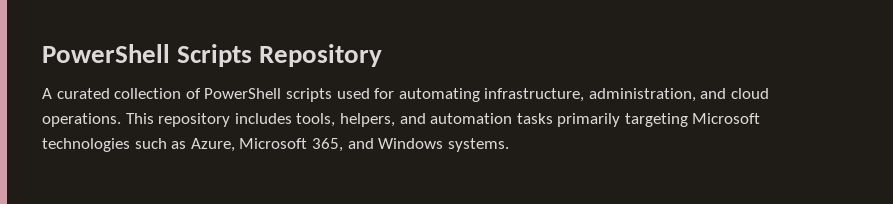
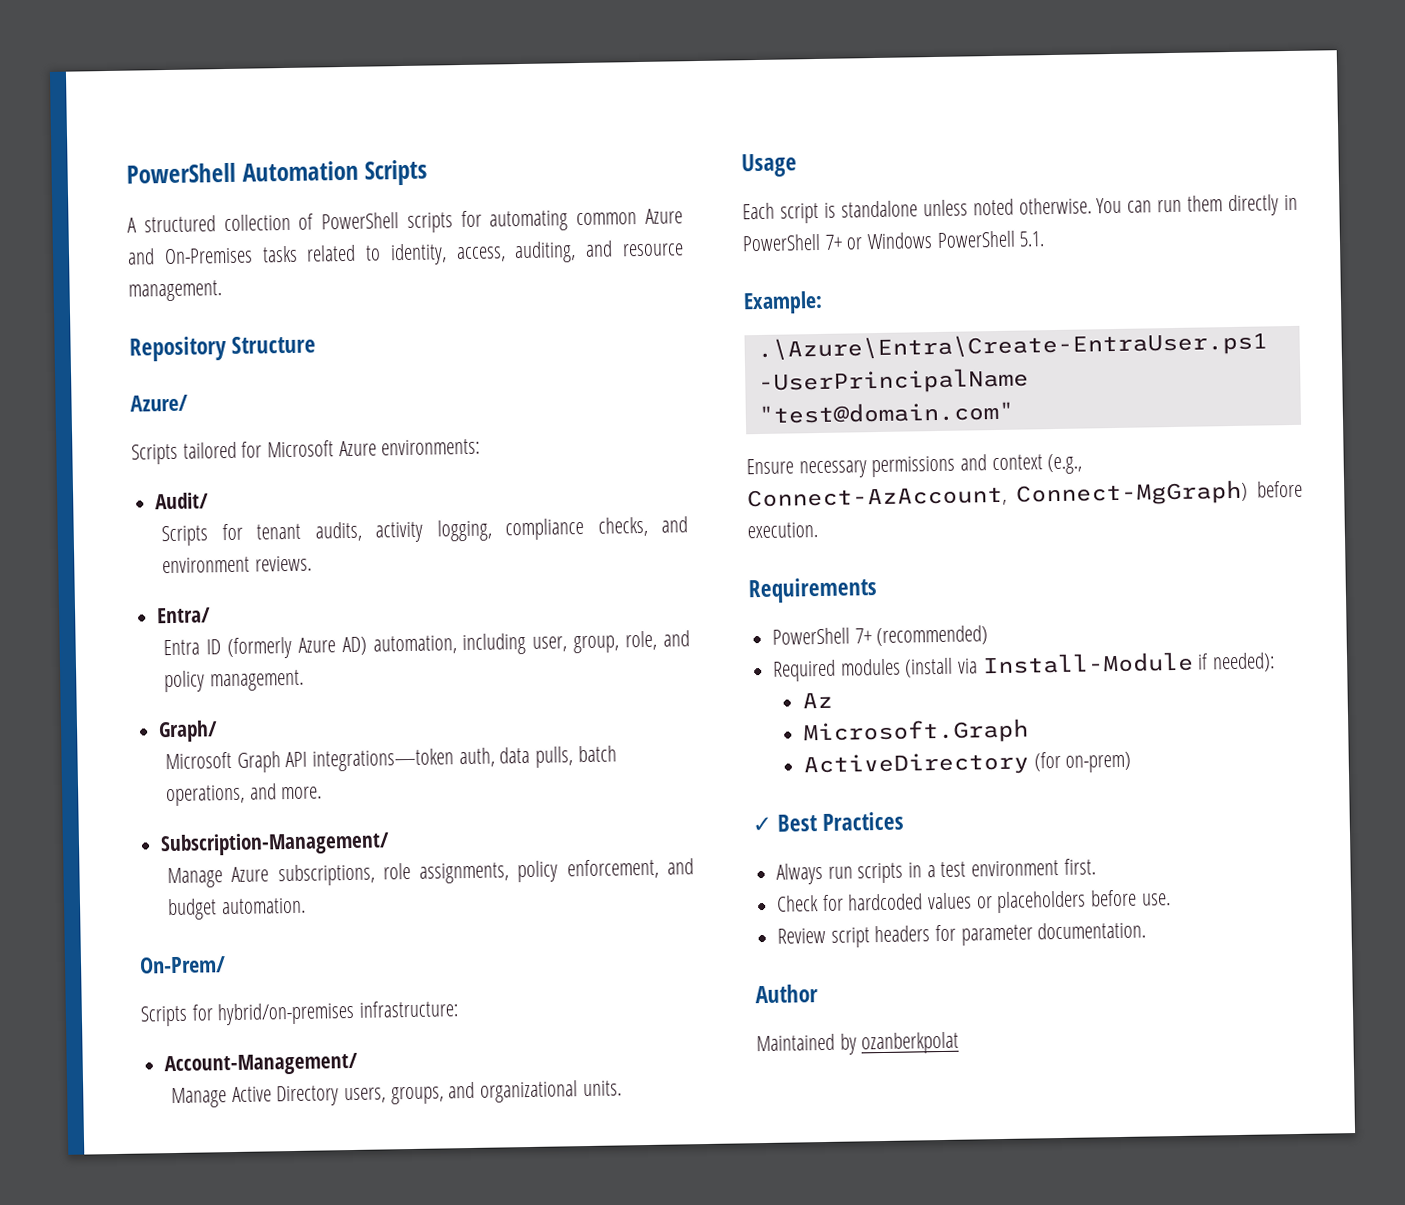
[42,44,383,67] PowerShell Scripts Repository -> [126,159,428,186] PowerShell Automation Scripts
[56,88,110,99] curated -> [143,215,216,233] structured
[336,88,370,99] used -> (453, 222) none
[484,88,770,102] [42,113,761,127] [42,138,509,152] infrastructure, administration, and cloud operations. This repository includes tools, helpers, and automation tasks primarily targeting Microsoft technologies such as Azure, Microsoft 365, and Windows systems. -> [576,208,683,226] [127,240,685,266] [128,280,222,302] [129,335,317,362] [130,394,188,412] [131,438,481,465] [155,492,210,510] [161,516,688,547] [162,555,312,574] [157,607,212,624] [163,630,690,660] [164,669,304,693] [158,720,219,743] [165,745,617,773] [166,783,323,807] [160,831,391,857] [167,858,694,889] [167,897,306,921] [139,956,226,974] [140,1000,459,1027] [164,1052,359,1077] [171,1080,622,1109] [741,153,797,178] [742,194,1298,224] [742,230,1046,252] [743,290,823,315] [756,330,1268,363] [757,367,1029,396] [757,400,1014,425] [746,453,1083,479] [747,479,1303,510] [747,522,818,539] [748,577,878,604] [772,625,989,647] [772,651,1276,682] [802,691,834,709] [803,718,1030,746] [803,751,1132,778] [752,811,905,833] [776,858,1096,885] [776,889,1171,914] [777,921,1147,948] [755,984,818,1004] [756,1031,960,1055] common Azure and On-Premises tasks related to identity, access, auditing, and resource management. // Repository Structure // Azure/ // Scripts tailored for Microsoft Azure environments: // Audit/ // Scripts for tenant audits, activity logging, compliance checks, and environment reviews. // Entra/ // Entra ID (formerly Azure AD) automation, including user, group, role, and policy management. // Graph/ // Microsoft Graph API integrations—token auth, data pulls, batch operations, and more. // Subscription-Management/ // Manage Azure subscriptions, role assignments, policy enforcement, and budget automation. // On-Prem/ // Scripts for hybrid/on-premises infrastructure: // Account-Management/ // Manage Active Directory users, groups, and organizational units. // Usage // Each script is standalone unless noted otherwise. You can run them directly in PowerShell 7+ or Windows PowerShell 5.1. // Example: // .\Azure\Entra\Create-EntraUser.ps1 -UserPrincipalName "test@domain.com" // Ensure necessary permissions and context (e.g., Connect-AzAccount, Connect-MgGraph) before execution. // Requirements // PowerShell 7+ (recommended) // Required modules (install via Install-Module if needed): // Az // Microsoft.Graph // ActiveDirectory (for on-prem) // ✓ Best Practices // Always run scripts in a test environment first. // Check for hardcoded values or placeholders before use. // Review script headers for parameter documentation. // Author // Maintained by ozanberkpolat

